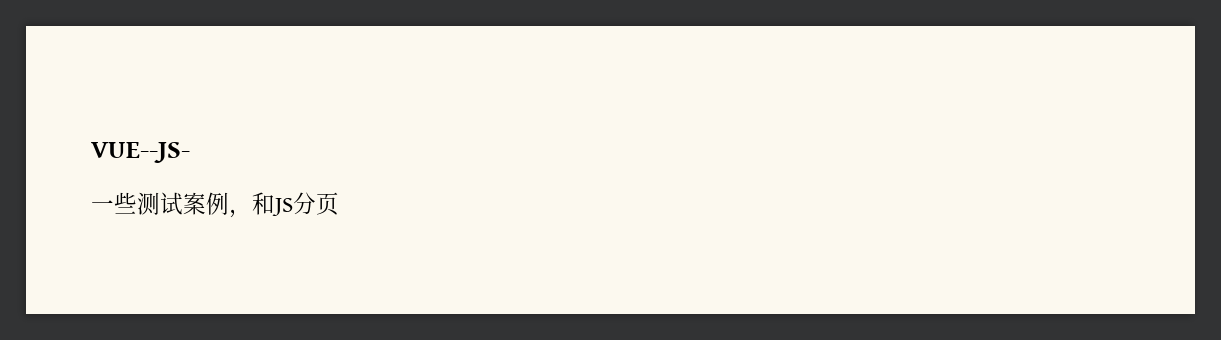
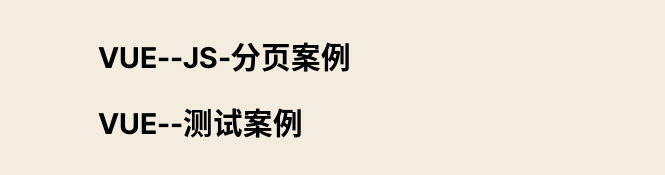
[91,192,339,218] // 一些测试案例，和JS分页 -> [231,42,351,72] [98,108,303,138] 分页案例 // VUE--测试案例

